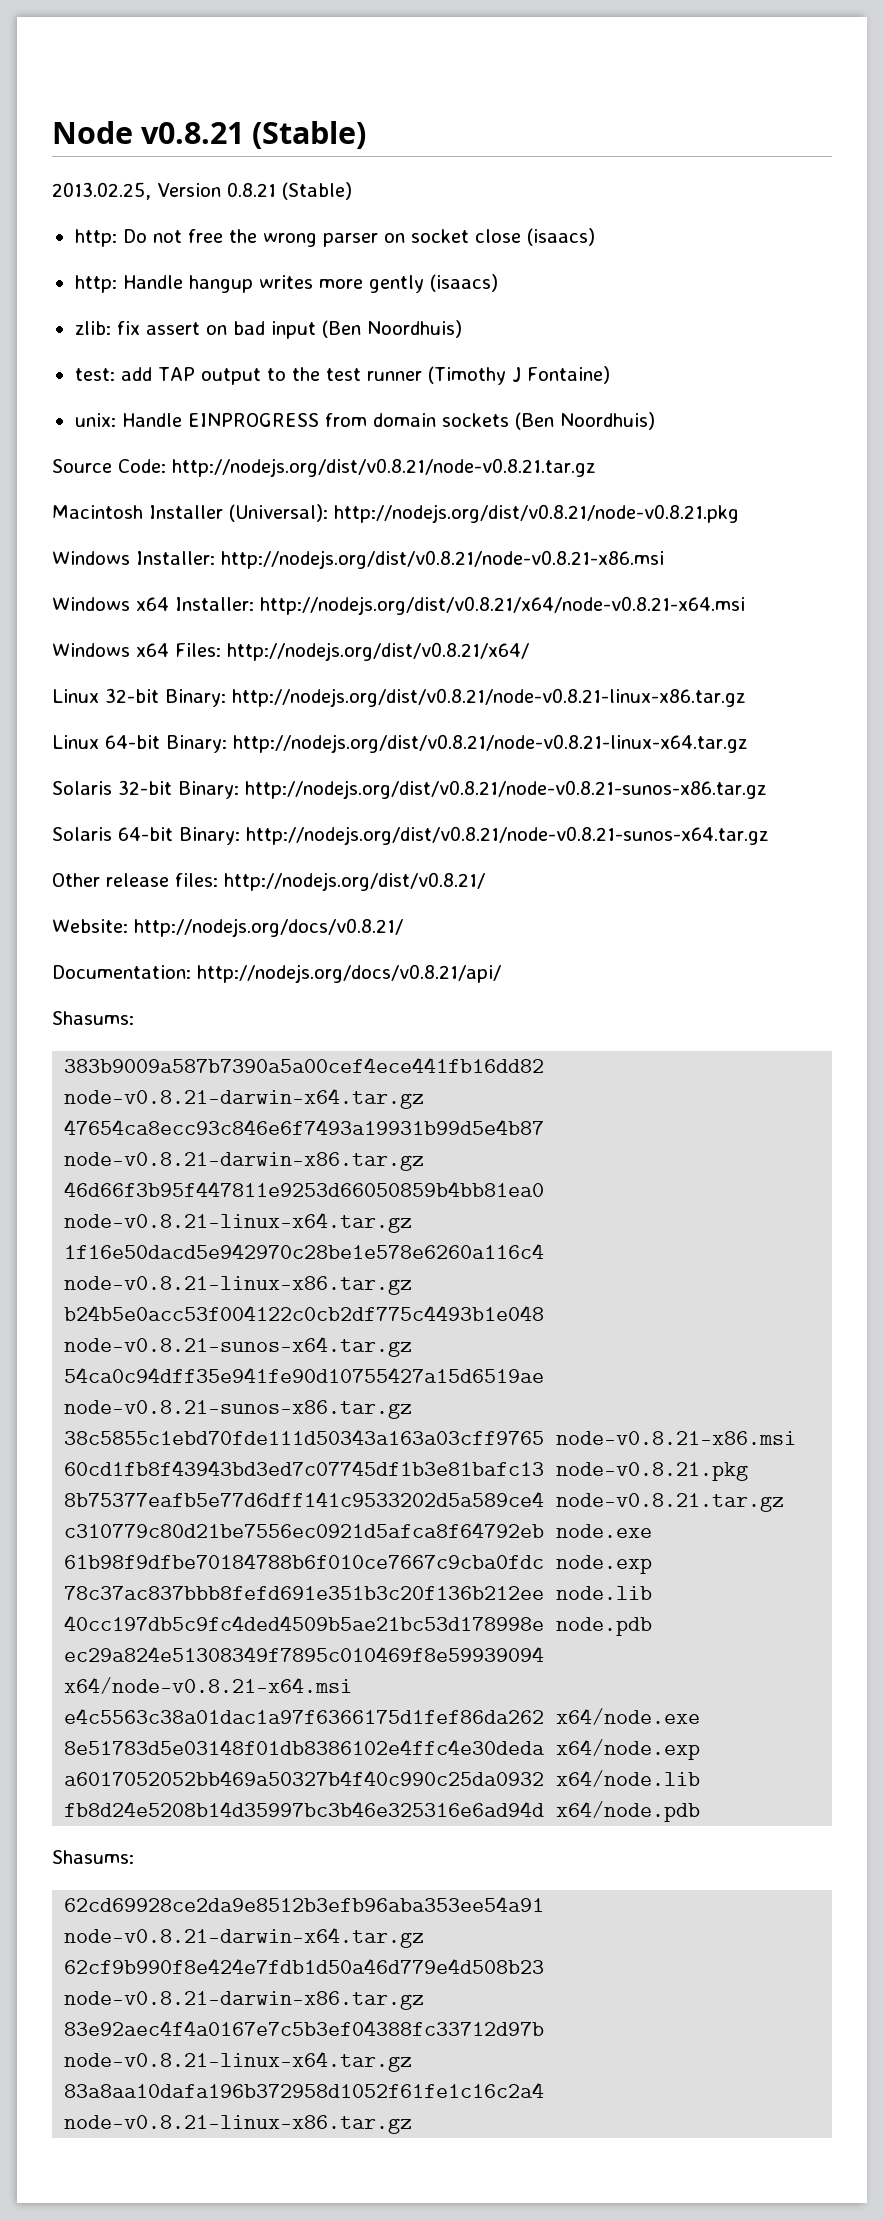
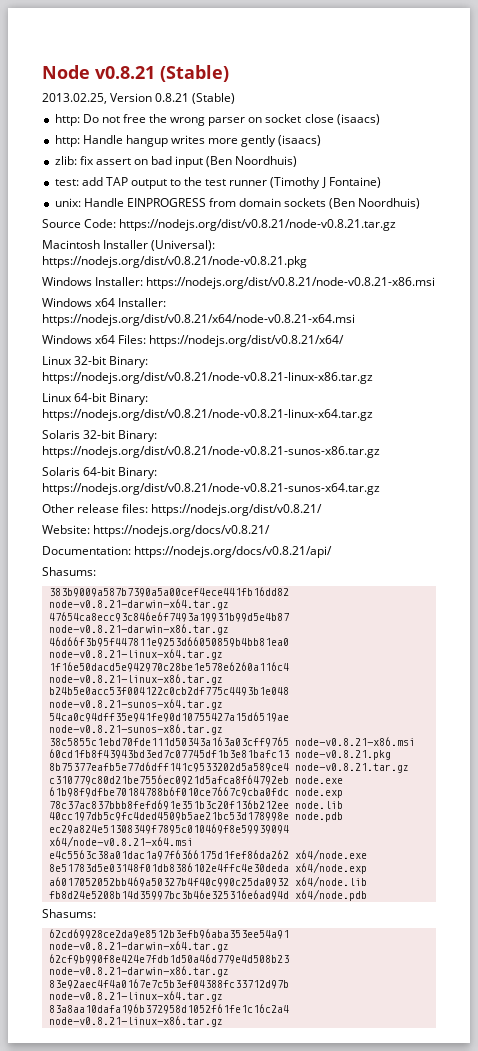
[172,458,595,477] http://nodejs.org/dist/v0.8.21/node-v0.8.21.tar.gz -> [119,219,397,231] https://nodejs.org/dist/v0.8.21/node-v0.8.21.tar.gz
[334,504,739,523] http://nodejs.org/dist/v0.8.21/node-v0.8.21.pkg -> [42,256,307,268] https://nodejs.org/dist/v0.8.21/node-v0.8.21.pkg
[221,550,664,569] http://nodejs.org/dist/v0.8.21/node-v0.8.21-x86.msi -> [146,277,436,289] https://nodejs.org/dist/v0.8.21/node-v0.8.21-x86.msi
[260,596,745,615] http://nodejs.org/dist/v0.8.21/x64/node-v0.8.21-x64.msi -> [42,314,355,326] https://nodejs.org/dist/v0.8.21/x64/node-v0.8.21-x64.msi
[227,642,529,661] http://nodejs.org/dist/v0.8.21/x64/ -> [149,335,345,347] https://nodejs.org/dist/v0.8.21/x64/
[232,688,745,707] http://nodejs.org/dist/v0.8.21/node-v0.8.21-linux-x86.tar.gz -> [42,372,373,384] https://nodejs.org/dist/v0.8.21/node-v0.8.21-linux-x86.tar.gz
[233,734,747,753] http://nodejs.org/dist/v0.8.21/node-v0.8.21-linux-x64.tar.gz -> [42,409,373,421] https://nodejs.org/dist/v0.8.21/node-v0.8.21-linux-x64.tar.gz
[245,780,766,799] http://nodejs.org/dist/v0.8.21/node-v0.8.21-sunos-x86.tar.gz -> [42,446,380,458] https://nodejs.org/dist/v0.8.21/node-v0.8.21-sunos-x86.tar.gz
[246,826,768,845] http://nodejs.org/dist/v0.8.21/node-v0.8.21-sunos-x64.tar.gz -> [42,483,380,495] https://nodejs.org/dist/v0.8.21/node-v0.8.21-sunos-x64.tar.gz
[224,872,485,891] http://nodejs.org/dist/v0.8.21/ -> [151,504,323,516] https://nodejs.org/dist/v0.8.21/
[133,918,403,937] http://nodejs.org/docs/v0.8.21/ -> [93,525,271,537] https://nodejs.org/docs/v0.8.21/
[197,964,501,983] http://nodejs.org/docs/v0.8.21/api/ -> [134,546,333,558] https://nodejs.org/docs/v0.8.21/api/

